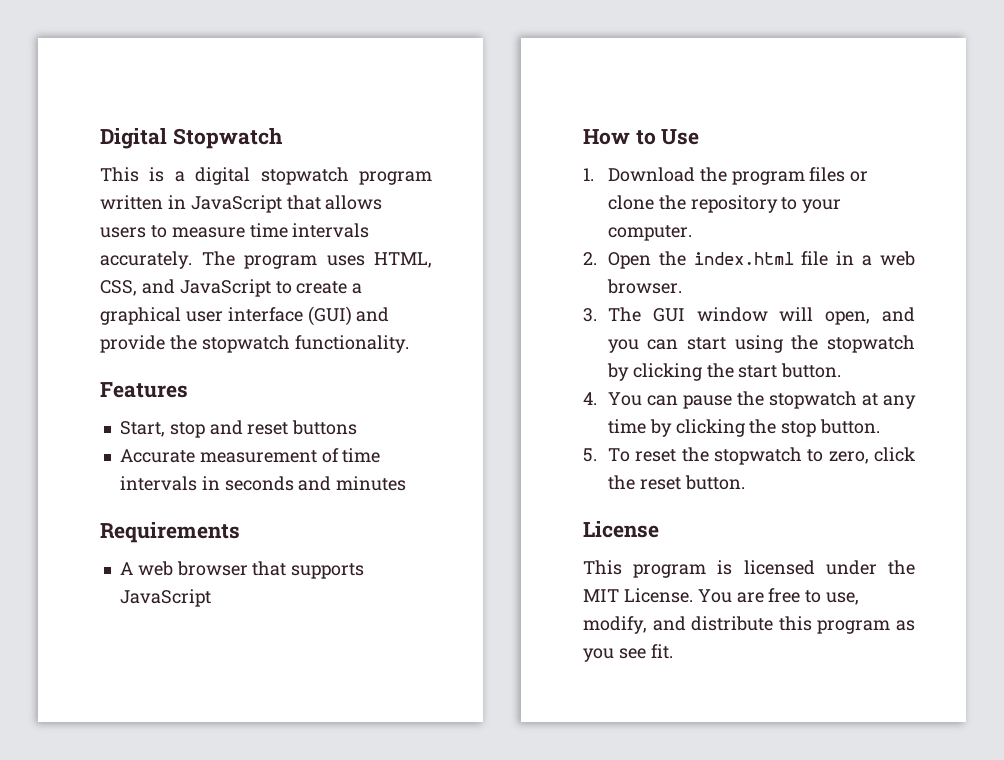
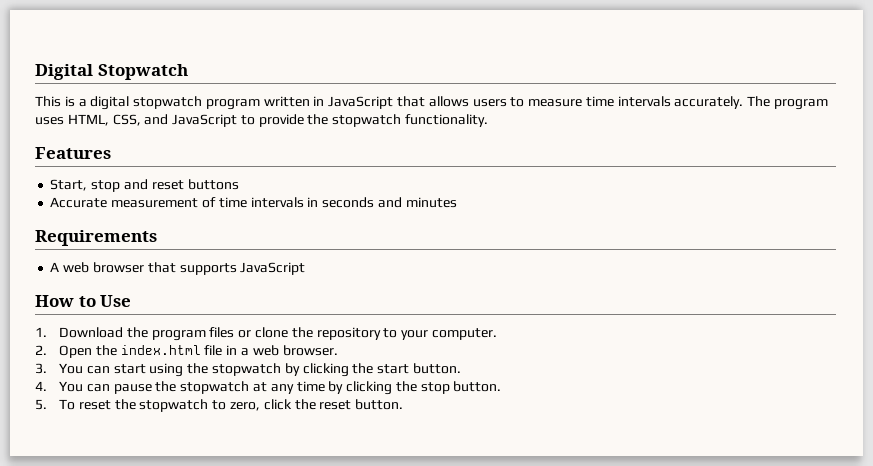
[296,281,363,294] [100,306,390,326] create a graphical user interface (GUI) and -> (255, 120) none
[607,307,915,325] [607,339,639,353] The GUI window will open, and you -> [59,363,84,374] You
[583,521,659,538] [583,560,915,578] [583,588,860,605] [583,616,915,634] [583,644,673,662] // License // This program is licensed under the MIT License. You are free to use, modify, and distribute this program as you see fit. -> (404, 404) none

